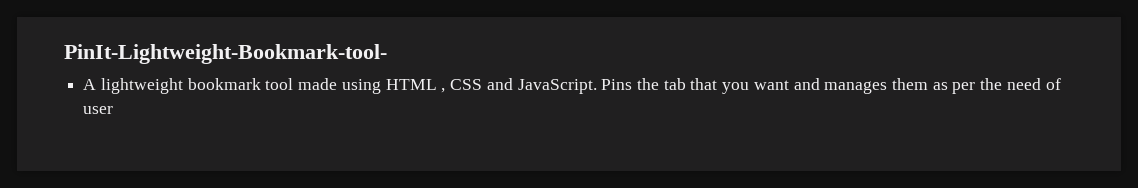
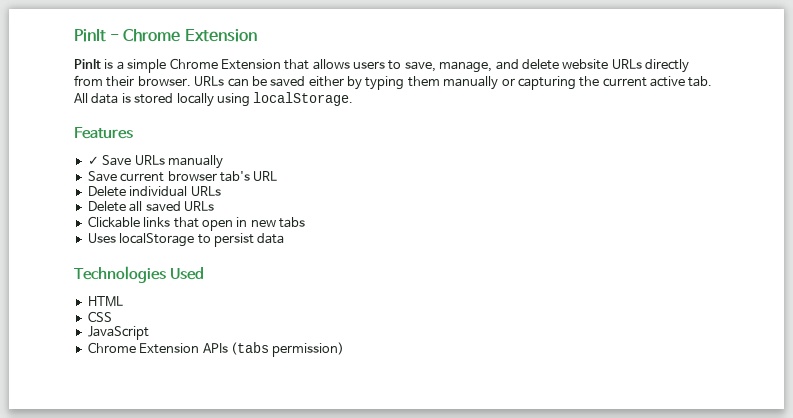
[64,44,387,64] [83,78,381,94] PinIt-Lightweight-Bookmark-tool- // A lightweight bookmark tool made using -> [74,29,257,42] [74,58,689,73] [74,75,713,90] [74,92,354,107] [74,127,133,139] [87,155,223,169] [87,171,278,182] [87,186,221,197] [87,201,214,212] [87,216,305,231] [87,233,285,247] [74,266,204,283] PinIt - Chrome Extension // PinIt is a simple Chrome Extension that allows users to save, manage, and delete website URLs directly from their browser. URLs can be saved either by typing them manually or capturing the current active tab. All data is stored locally using localStorage. // Features // ✓ Save URLs manually // Save current browser tab's URL // Delete individual URLs // Delete all saved URLs // Clickable links that open in new tabs // Uses localStorage to persist data // Technologies Used //
[441,88,446,93] , -> (123, 301) //
[486,78,1061,94] [83,106,114,114] and JavaScript. Pins the tab that you want and manages them as per the need of user -> [87,326,149,340] [87,342,345,357] // JavaScript // Chrome Extension APIs (tabs permission)

